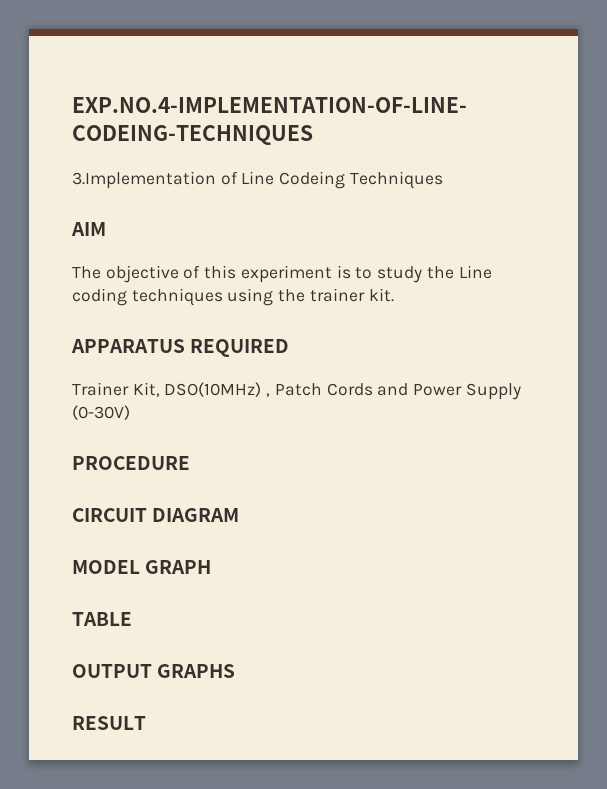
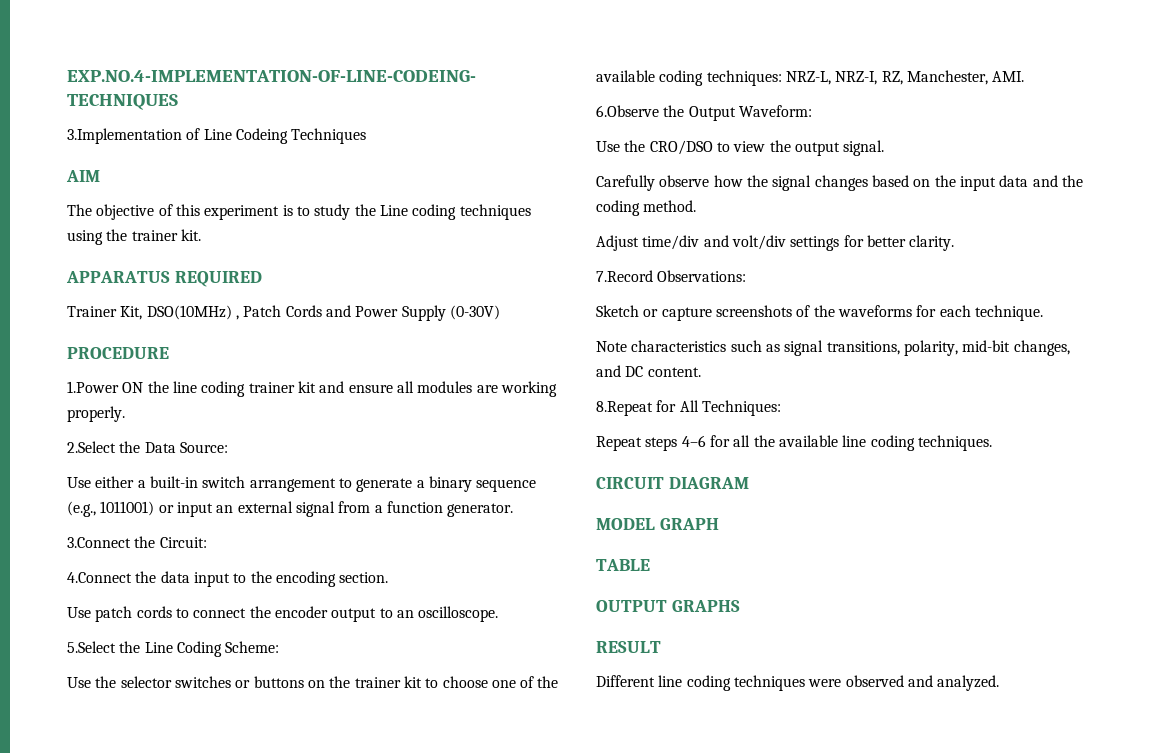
(190, 463) none -> [67,381,557,397] [67,406,125,422] [67,441,228,453] [67,476,537,492] [67,501,514,517] [67,536,207,548] [67,571,389,587] [67,606,499,622] [67,641,280,657] [67,676,559,688] [596,70,1025,86] [596,105,812,121] [596,140,885,156] [596,175,1083,191] [596,200,697,216] [596,235,955,251] [596,270,747,282] [596,305,1043,321] [596,340,1070,356] [596,365,701,377] [596,400,781,416] [596,435,992,451] // 1.Power ON the line coding trainer kit and ensure all modules are working properly. // 2.Select the Data Source: // Use either a built-in switch arrangement to generate a binary sequence (e.g., 1011001) or input an external signal from a function generator. // 3.Connect the Circuit: // 4.Connect the data input to the encoding section. // Use patch cords to connect the encoder output to an oscilloscope. // 5.Select the Line Coding Scheme: // Use the selector switches or buttons on the trainer kit to choose one of the available coding techniques: NRZ-L, NRZ-I, RZ, Manchester, AMI. // 6.Observe the Output Waveform: // Use the CRO/DSO to view the output signal. // Carefully observe how the signal changes based on the input data and the coding method. // Adjust time/div and volt/div settings for better clarity. // 7.Record Observations: // Sketch or capture screenshots of the waveforms for each technique. // Note characteristics such as signal transitions, polarity, mid-bit changes, and DC content. // 8.Repeat for All Techniques: // Repeat steps 4–6 for all the available line coding techniques.
(146, 723) none -> [596,675,1000,691] // Different line coding techniques were observed and analyzed.

